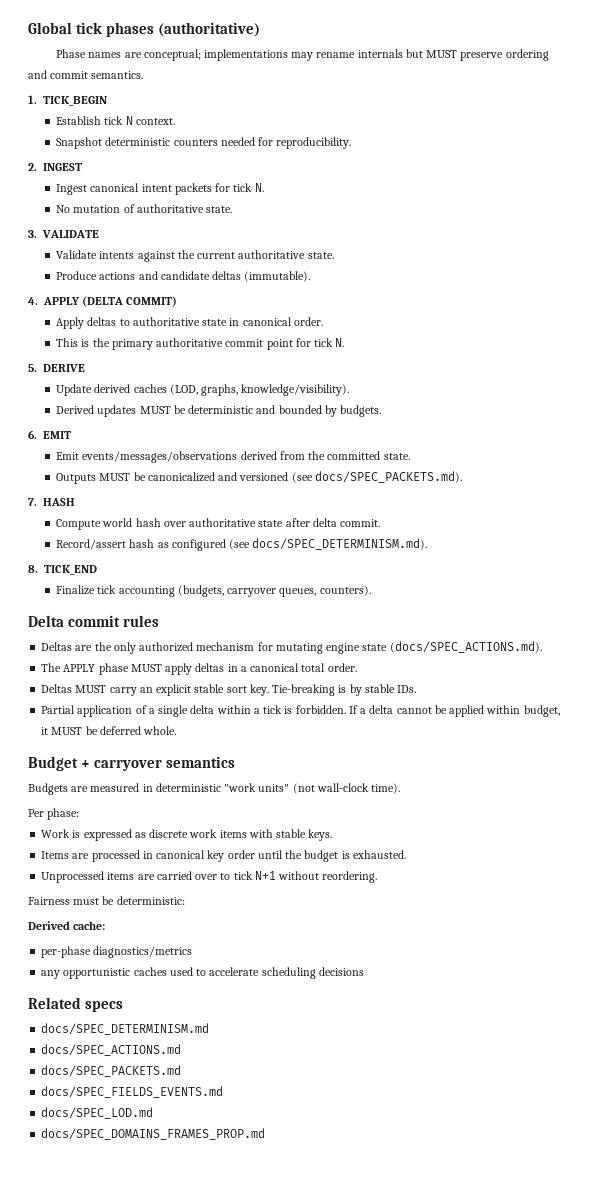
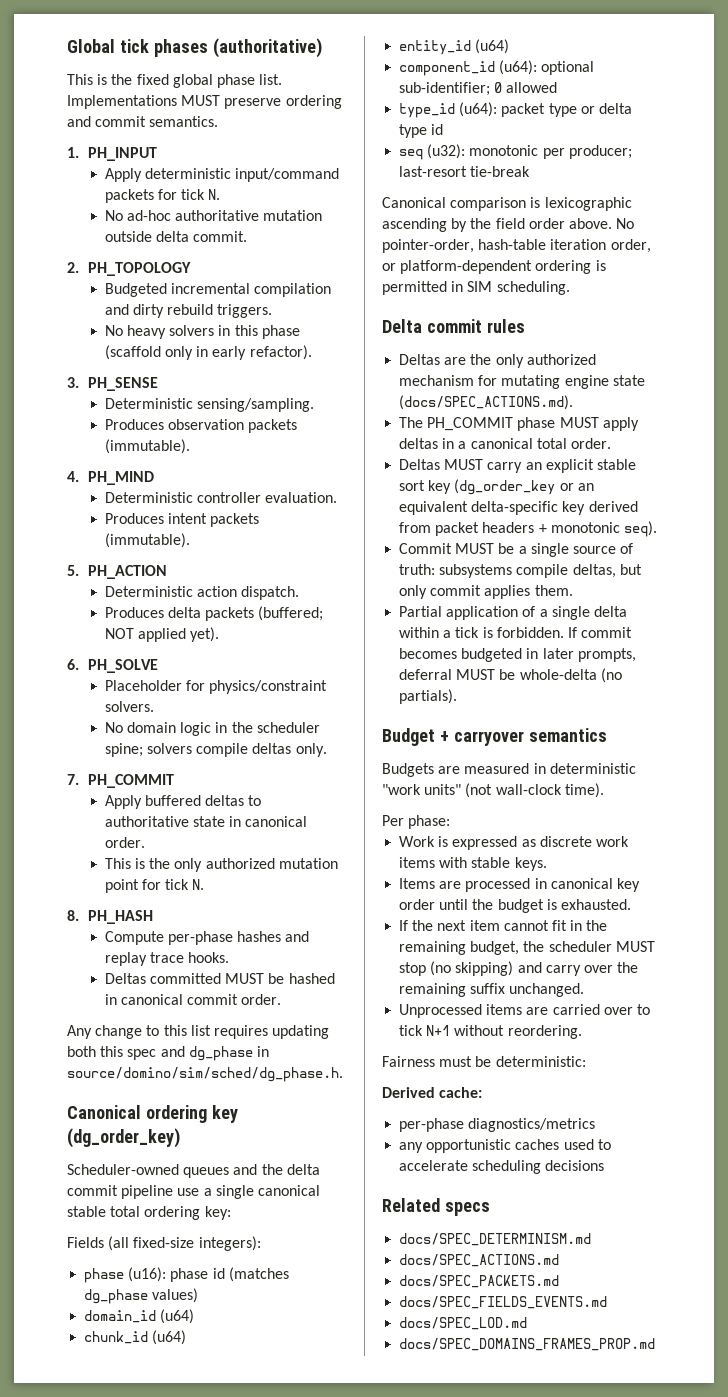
[56,49,423,61] Phase names are conceptual; implementations may rename internals but -> [67,74,283,88] [67,95,177,109] This is the fixed global phase list. Implementations
[43,96,107,106] [56,116,175,125] [56,137,352,149] [28,163,82,171] [56,183,172,195] TICK_BEGIN // Establish tick N context. // Snapshot deterministic counters needed for reproducibility. // 2. INGEST // Ingest canonical intent -> [87,147,157,161] [104,168,340,182] PH_INPUT // Apply deterministic input/command
[73,204,233,213] [28,230,99,238] [56,250,334,262] [56,271,311,282] [28,296,178,307] [56,317,85,329] mutation of authoritative state. // 3. VALIDATE // Validate intents against the current authoritative state. // Produce actions and candidate deltas (immutable). // 4. APPLY (DELTA COMMIT) // Apply -> [126,210,323,221] [104,231,248,242] [67,262,191,276] [104,283,332,297] [104,304,273,318] [104,325,300,339] [104,345,312,360] [67,377,158,391] [104,398,314,412] [104,419,298,433] [104,439,190,454] [67,471,154,485] [104,492,338,503] [104,513,260,527] [104,533,190,548] [67,565,167,579] [104,586,300,600] [104,606,324,621] [104,627,220,642] [67,659,158,673] [104,680,328,694] [104,701,154,712] [104,722,320,736] [104,743,327,757] [67,774,174,788] [104,795,201,809] ad-hoc authoritative mutation outside delta commit. // 2. PH_TOPOLOGY // Budgeted incremental compilation and dirty rebuild triggers. // No heavy solvers in this phase (scaffold only in early refactor). // 3. PH_SENSE // Deterministic sensing/sampling. // Produces observation packets (immutable). // 4. PH_MIND // Deterministic controller evaluation. // Produces intent packets (immutable). // 5. PH_ACTION // Deterministic action dispatch. // Produces delta packets (buffered; NOT applied yet). // 6. PH_SOLVE // Placeholder for physics/constraint solvers. // No domain logic in the scheduler spine; solvers compile deltas only. // 7. PH_COMMIT // Apply buffered
[111,338,264,350] primary authoritative commit -> [174,858,338,872] only authorized mutation
[28,364,85,372] [56,384,350,396] [56,405,381,417] [28,430,71,439] [56,451,410,463] [56,471,462,484] [28,498,75,506] [56,518,380,530] [56,538,428,551] [28,565,97,575] [56,585,371,597] 5. DERIVE // Update derived caches (LOD, graphs, knowledge/visibility). // Derived updates MUST be deterministic and bounded by budgets. // 6. EMIT // Emit events/messages/observations derived from the committed state. // Outputs MUST be canonicalized and versioned (see docs/SPEC_PACKETS.md). // 7. HASH // Compute world hash over authoritative state after delta commit. // Record/assert hash as configured (see docs/SPEC_DETERMINISM.md). // 8. TICK_END // Finalize tick accounting (budgets, carryover queues, counters). -> [67,910,153,924] [104,931,310,945] [104,952,230,966] [104,973,335,984] [104,994,282,1005] [67,1025,330,1039] [67,1046,269,1061] [67,1067,343,1082] [67,1105,238,1123] [67,1128,180,1148] [67,1164,320,1178] [67,1185,320,1199] [67,1206,231,1220] [67,1236,261,1251] [84,1267,289,1283] [84,1288,199,1304] [84,1309,195,1324] [84,1330,187,1345] [399,39,510,55] [399,60,595,76] [399,82,558,96] [399,102,632,118] [399,124,444,138] [399,144,632,160] [399,166,531,177] [382,197,632,211] [382,218,635,232] [382,239,651,253] [382,260,606,274] [382,281,570,295] 8. PH_HASH // Compute per-phase hashes and replay trace hooks. // Deltas committed MUST be hashed in canonical commit order. // Any change to this list requires updating both this spec and dg_phase in source/domino/sim/sched/dg_phase.h. // Canonical ordering key (dg_order_key) // Scheduler-owned queues and the delta commit pipeline use a single canonical stable total ordering key: // Fields (all fixed-size integers): // phase (u16): phase id (matches dg_phase values) // domain_id (u64) // chunk_id (u64) // entity_id (u64) // component_id (u64): optional sub-identifier; 0 allowed // type_id (u64): packet type or delta type id // seq (u32): monotonic per producer; last-resort tie-break // Canonical comparison is lexicographic ascending by the field order above. No pointer-order, hash-table iteration order, or platform-dependent ordering is permitted in SIM scheduling.
[63,664,96,672] APPLY -> [427,417,514,431] PH_COMMIT
[249,684,417,696] key. Tie-breaking is by stable IDs. -> [428,479,594,495] [399,501,638,515] [399,521,657,537] [399,543,634,557] [399,564,642,578] [399,585,573,599] key (dg_order_key or an equivalent delta-specific key derived from packet headers + monotonic seq). // Commit MUST be a single source of truth: subsystems compile deltas, but only commit applies them.
[360,705,560,717] [41,726,177,735] a delta cannot be applied within budget, it MUST be deferred whole. -> [581,627,633,638] [399,648,636,662] [399,668,622,683] [399,689,458,704] commit becomes budgeted in later prompts, deferral MUST be whole-delta (no partials).
(406, 854) none -> [399,920,608,931] [399,941,655,955] [399,961,639,976] [399,983,585,997] // If the next item cannot fit in the remaining budget, the scheduler MUST stop (no skipping) and carry over the remaining suffix unchanged.

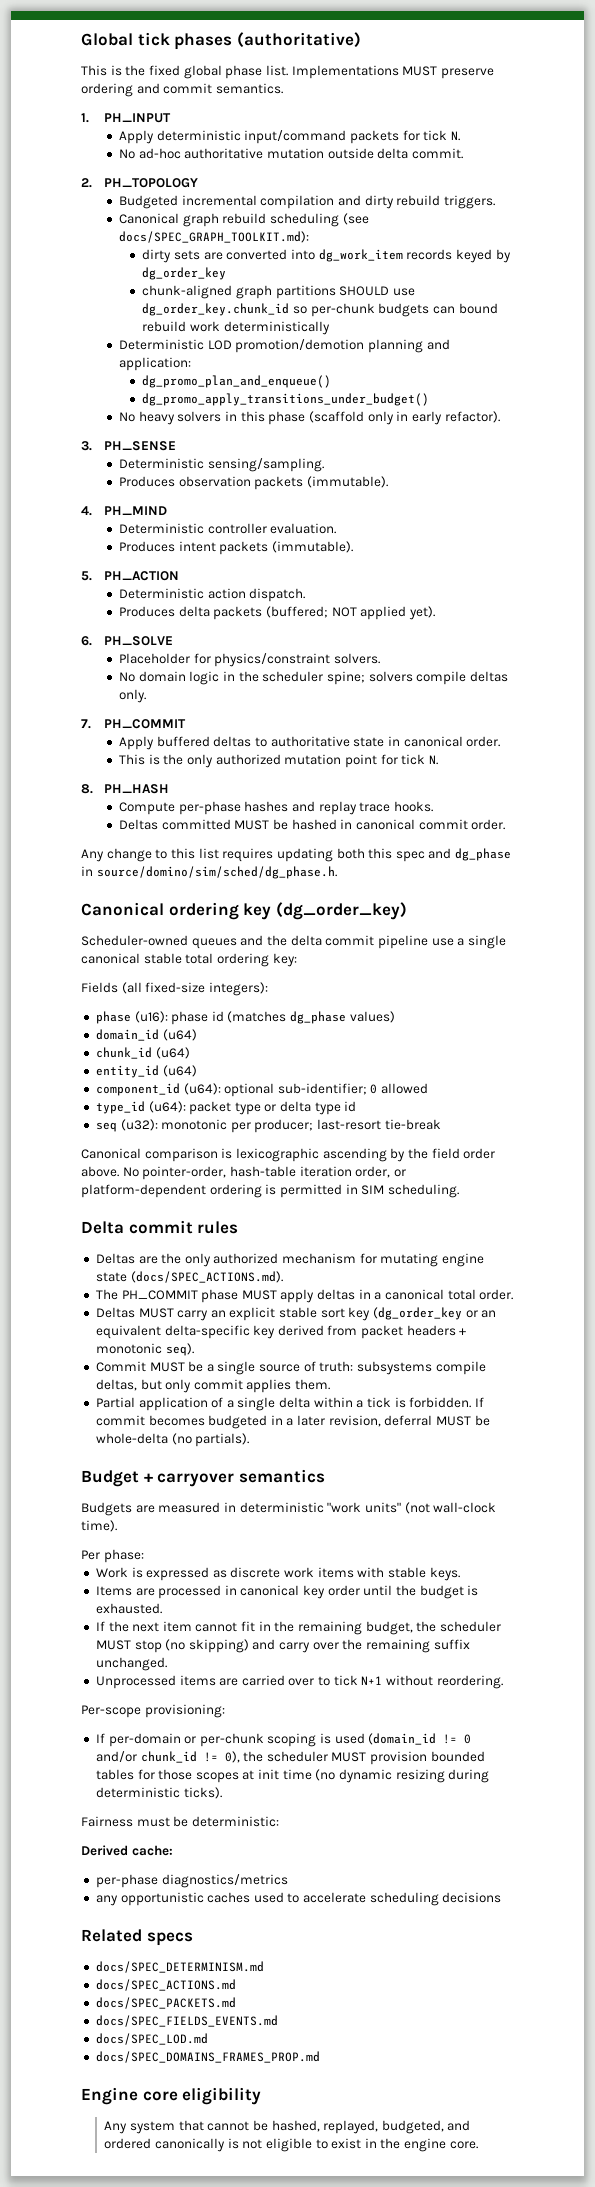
(273, 311) none -> [119,213,369,227] [119,231,310,243] [142,249,511,263] [142,267,227,280] [142,285,415,299] [142,303,498,317] [142,321,330,335] [119,339,450,353] [119,357,192,371] [142,375,332,388] [142,393,430,406] // Canonical graph rebuild scheduling (see docs/SPEC_GRAPH_TOOLKIT.md): // dirty sets are converted into dg_work_item records keyed by dg_order_key // chunk-aligned graph partitions SHOULD use dg_order_key.chunk_id so per-chunk budgets can bound rebuild work deterministically // Deterministic LOD promotion/demotion planning and application: // dg_promo_plan_and_enqueue() // dg_promo_apply_transitions_under_budget()
[542,648,636,662] later prompts, -> [286,1415,381,1427] a later revision,
(582, 1032) none -> [81,1704,225,1718] [95,1733,472,1747] [95,1751,485,1765] [95,1769,490,1783] [95,1787,222,1799] // Per-scope provisioning: // If per-domain or per-chunk scoping is used (domain_id != 0 and/or chunk_id != 0), the scheduler MUST provision bounded tables for those scopes at init time (no dynamic resizing during deterministic ticks).
(656, 1344) none -> [81,2087,262,2105] [104,2120,471,2134] [104,2138,478,2152] // Engine core eligibility // Any system that cannot be hashed, replayed, budgeted, and ordered canonically is not eligible to exist in the engine core.

